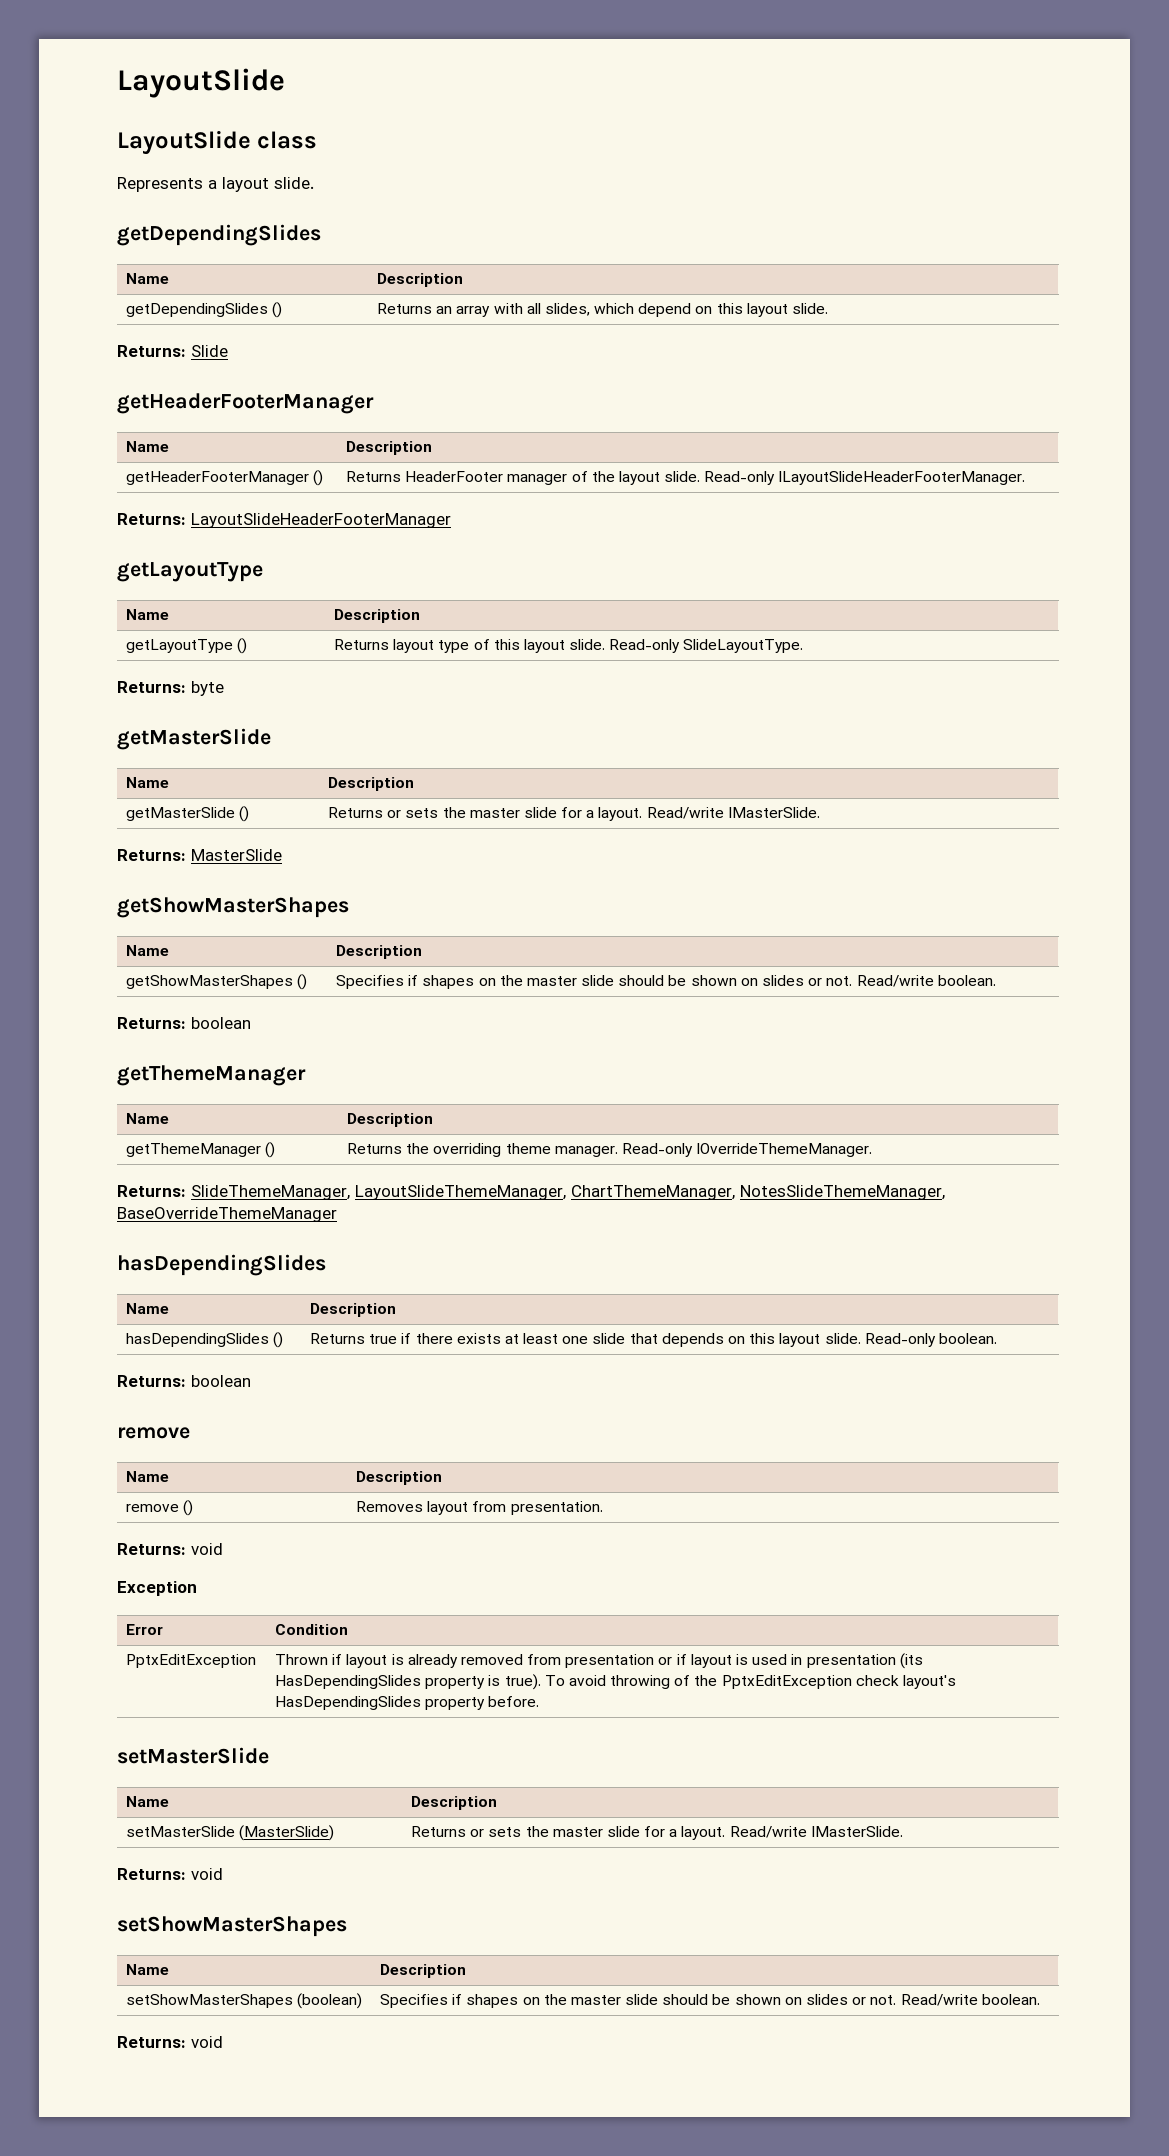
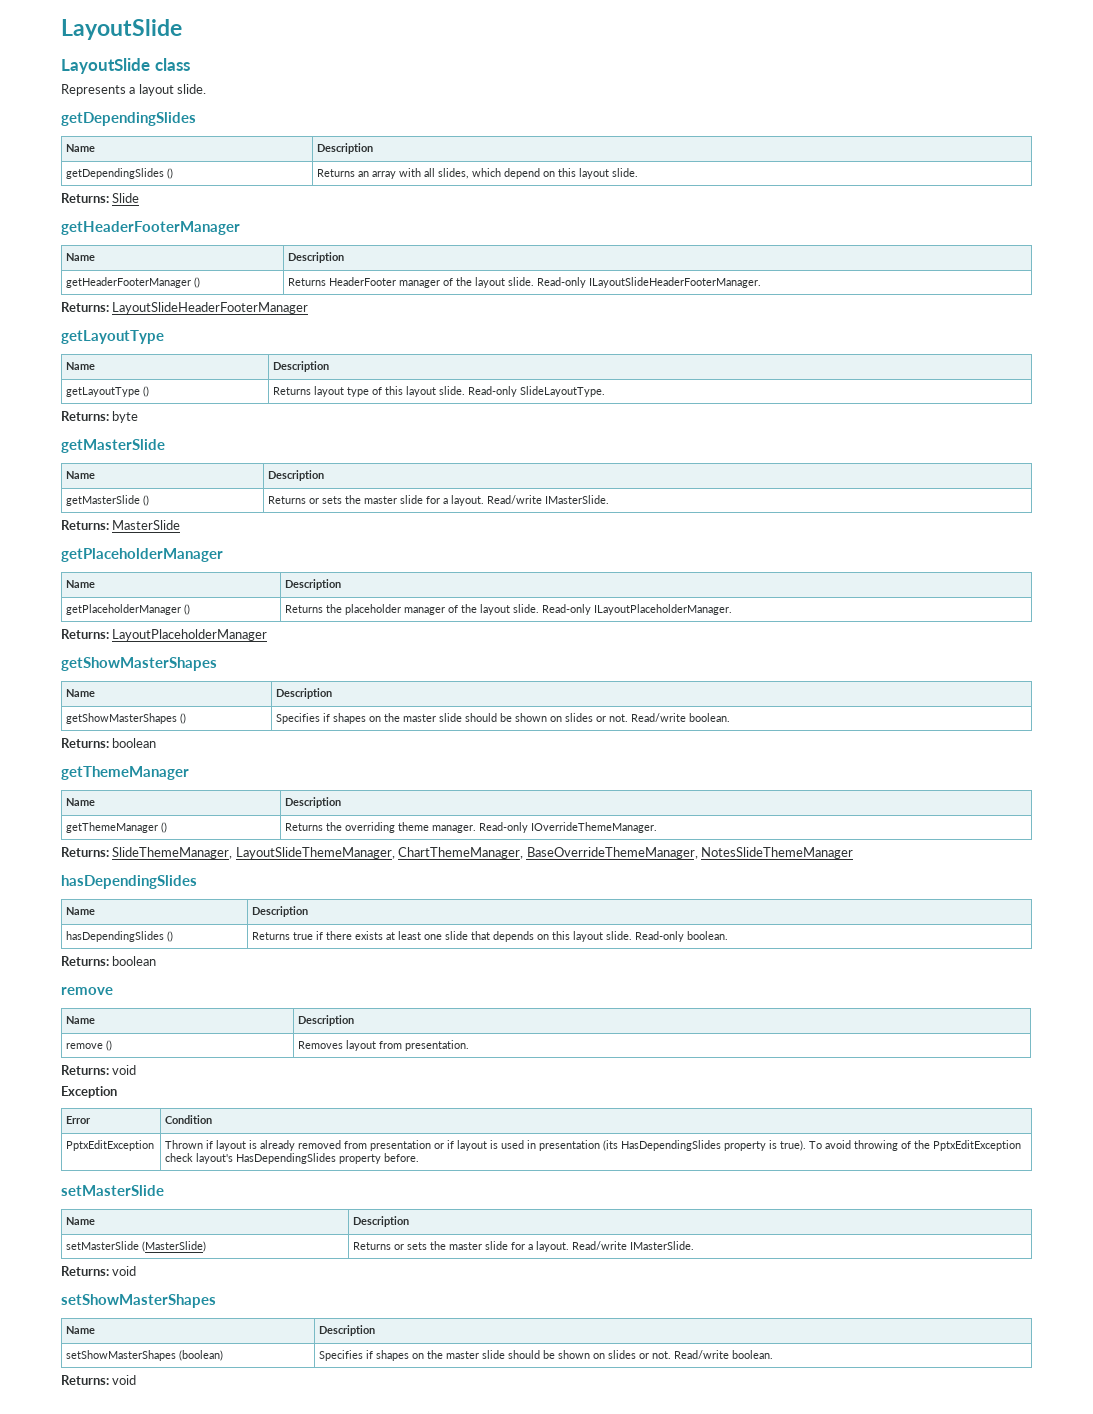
(282, 855) none -> [61,548,223,562] [66,580,96,588] [285,579,342,590] [66,604,191,615] [285,604,733,615] [61,629,268,641] // getPlaceholderManager // Name | Description // getPlaceholderManager () | Returns the placeholder manager of the layout slide. Read-only ILayoutPlaceholderManager. // Returns: LayoutPlaceholderManager
[740,1185,945,1200] [117,1207,337,1222] NotesSlideThemeManager, BaseOverrideThemeManager -> [526,847,853,859] BaseOverrideThemeManager, NotesSlideThemeManager

